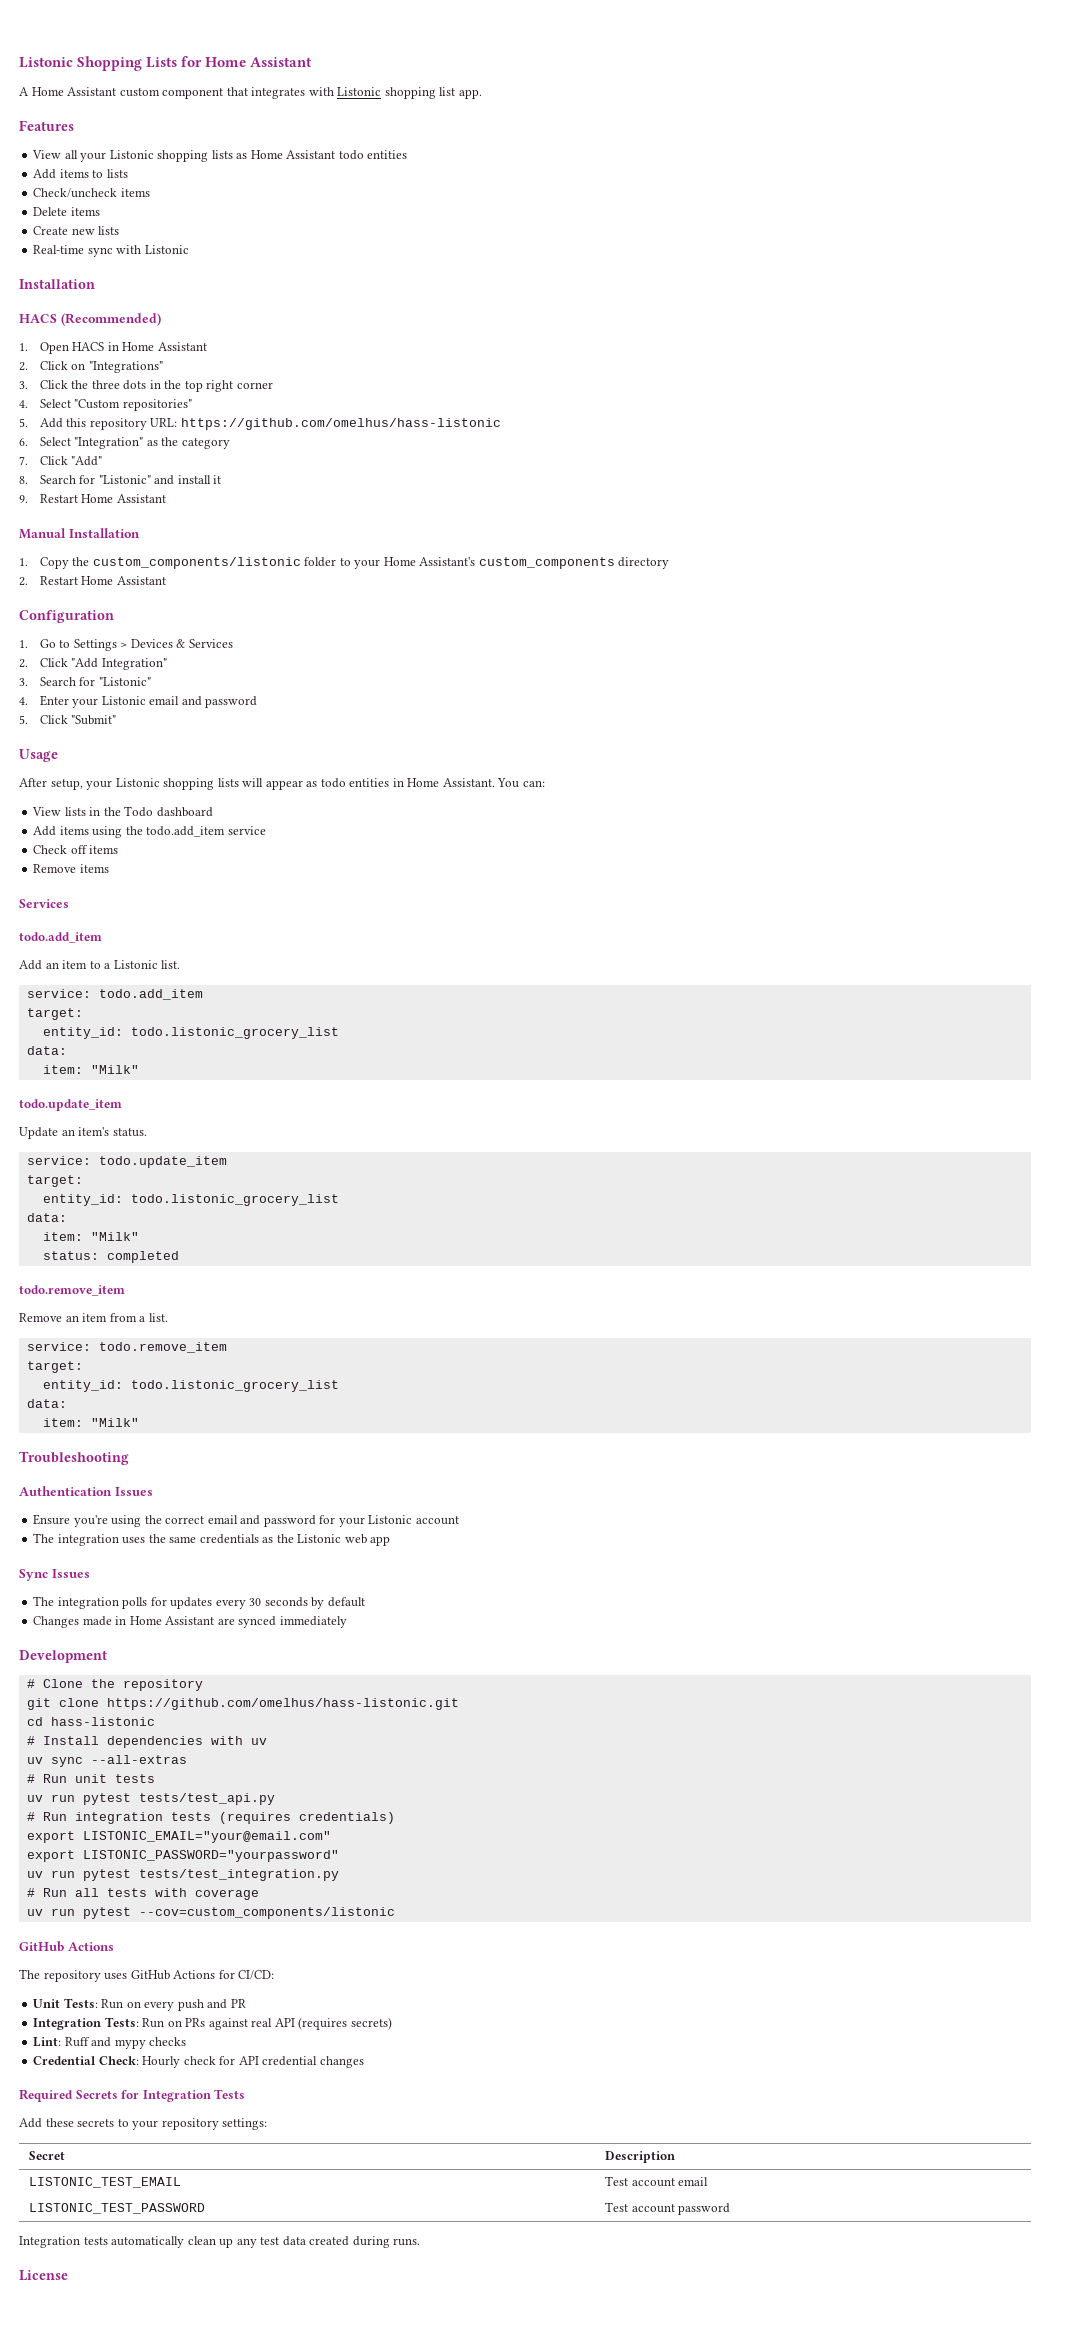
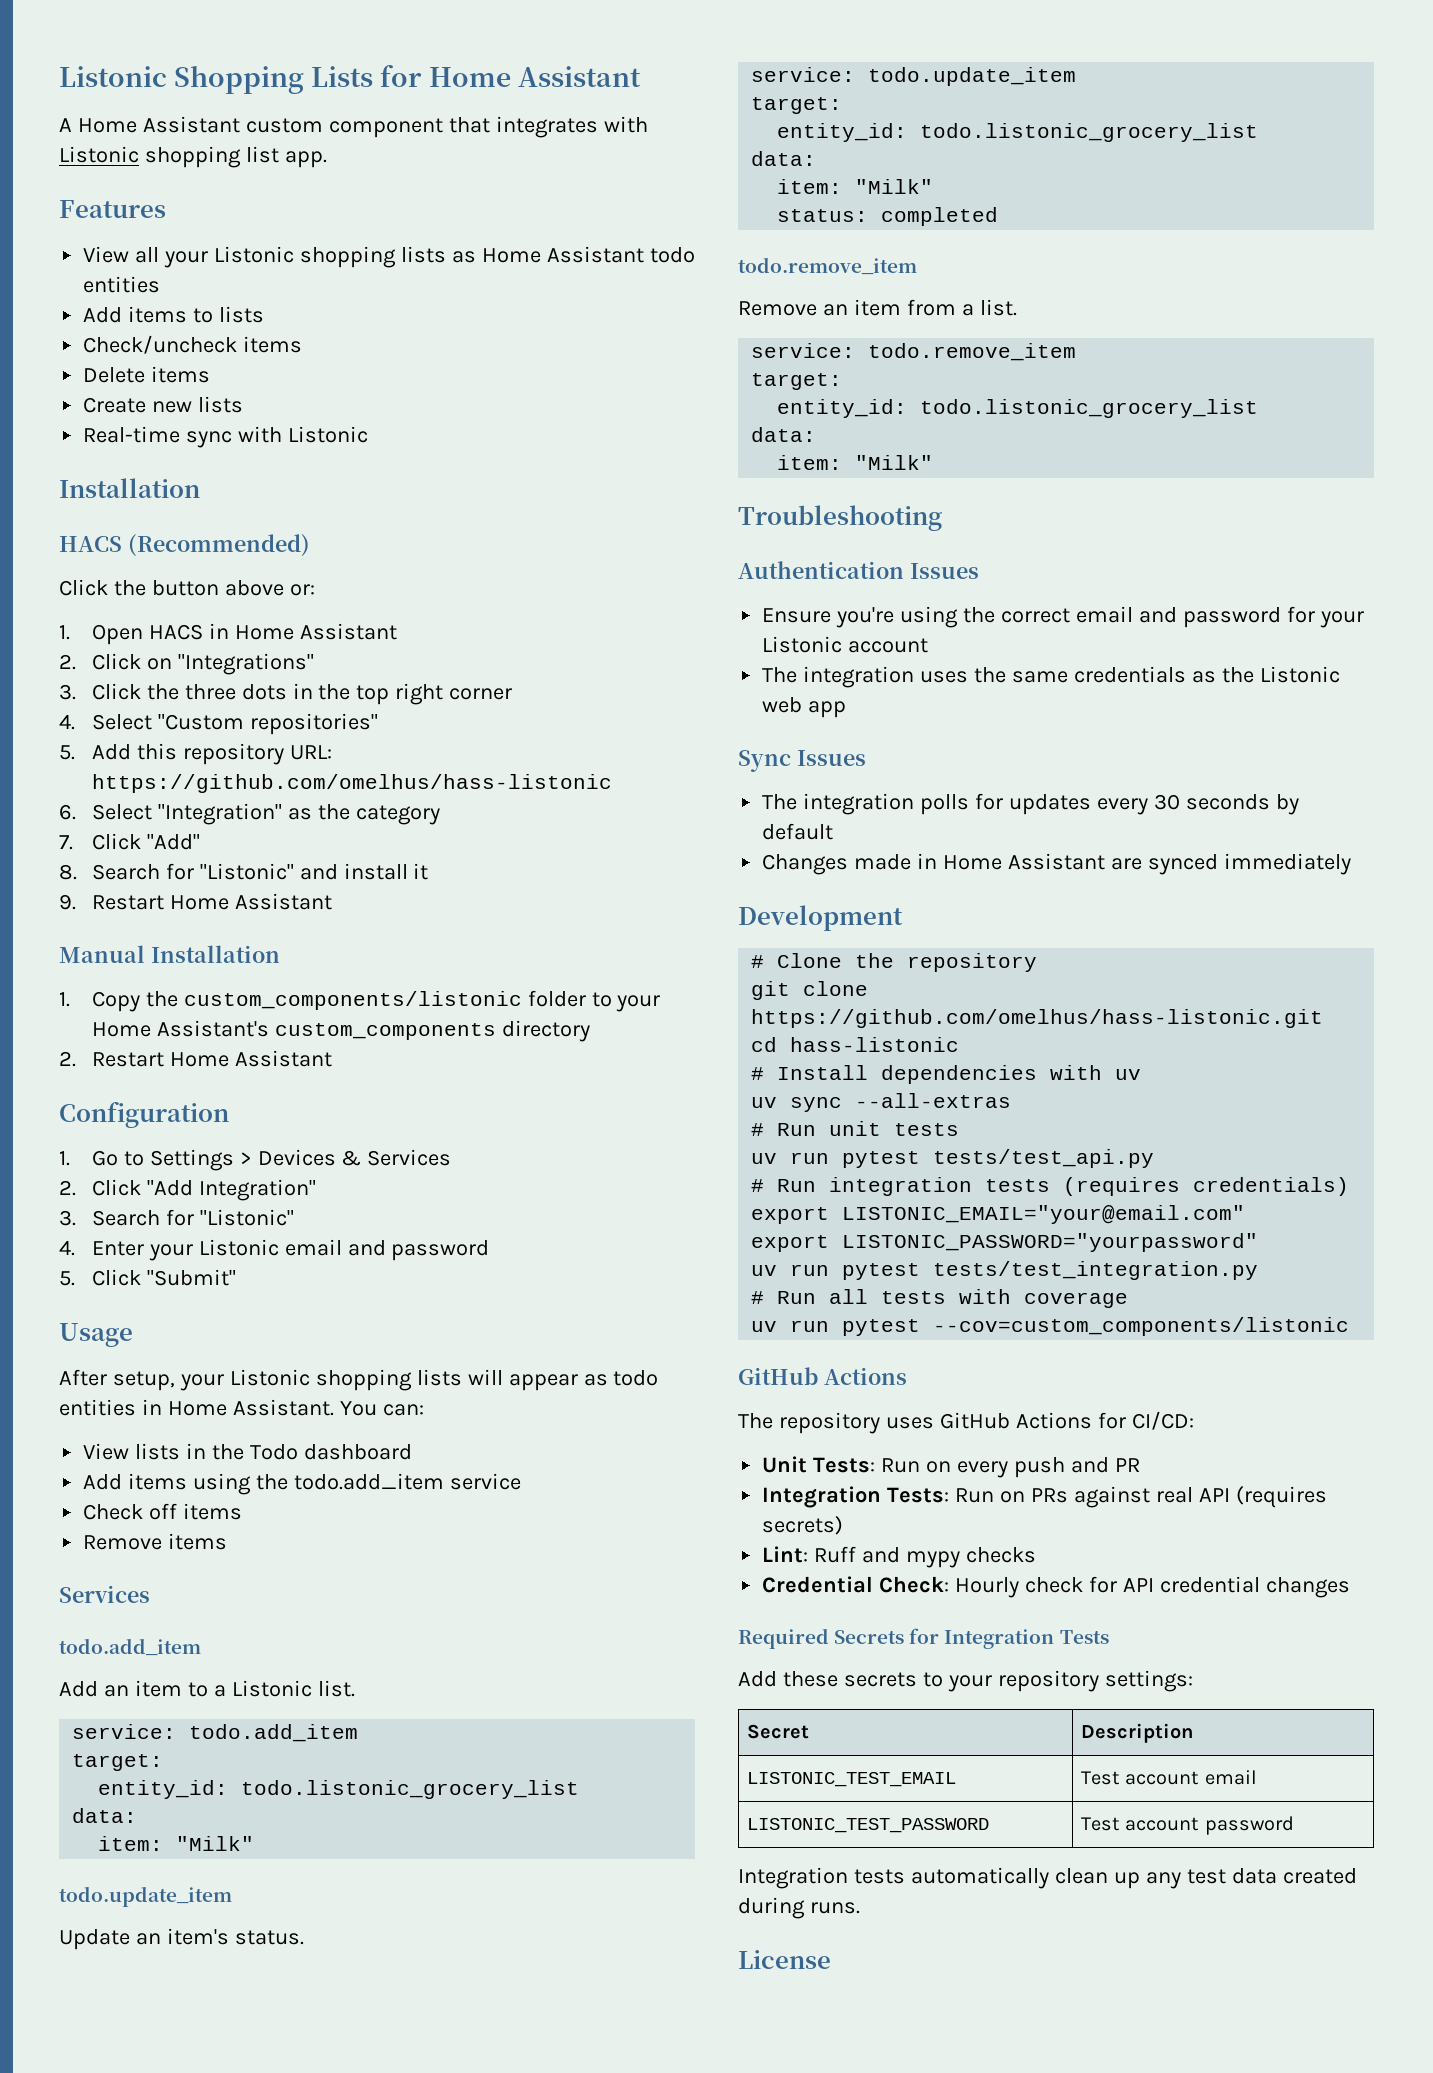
(161, 319) none -> [59,579,315,596] // Click the button above or:

